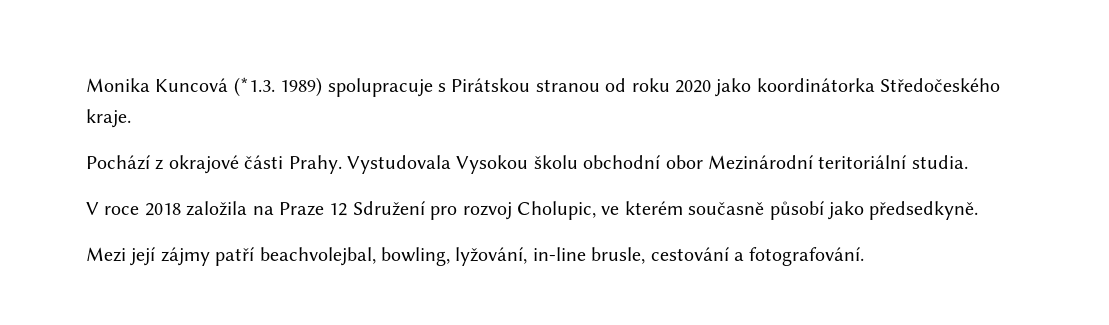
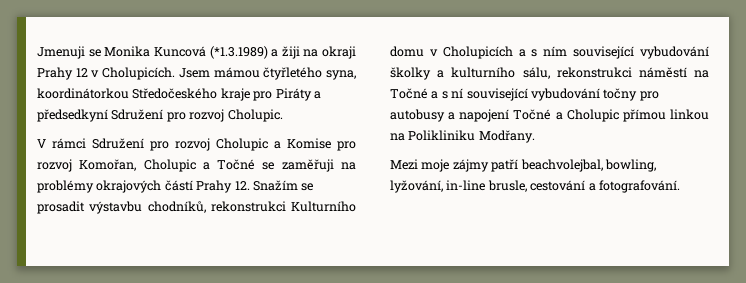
[86,77,1001,97] [86,109,131,128] [86,155,968,174] [86,201,979,220] Monika Kuncová (*1.3. 1989) spolupracuje s Pirátskou stranou od roku 2020 jako koordinátorka Středočeského kraje. // Pochází z okrajové části Prahy. Vystudovala Vysokou školu obchodní obor Mezinárodní teritoriální studia. // V roce 2018 založila na Praze 12 Sdružení pro rozvoj Cholupic, ve kterém současně působí jako předsedkyně. -> [37,46,356,59] [37,67,357,80] [37,88,321,101] [37,109,283,122] [37,138,356,151] [37,159,356,172] [37,180,314,193] [37,201,356,214] [390,46,709,59] [390,67,709,80] [390,88,659,101] [390,109,709,122] [390,130,535,143] Jmenuji se Monika Kuncová (*1.3.1989) a žiji na okraji Prahy 12 v Cholupicích. Jsem mámou čtyřletého syna, koordinátorkou Středočeského kraje pro Piráty a předsedkyní Sdružení pro rozvoj Cholupic. // V rámci Sdružení pro rozvoj Cholupic a Komise pro rozvoj Komořan, Cholupic a Točné se zaměřuji na problémy okrajových částí Prahy 12. Snažím se prosadit výstavbu chodníků, rekonstrukci Kulturního domu v Cholupicích a s ním související vybudování školky a kulturního sálu, rekonstrukci náměstí na Točné a s ní související vybudování točny pro autobusy a napojení Točné a Cholupic přímou linkou na Polikliniku Modřany.
[130,247,156,266] její -> [421,159,450,172] moje

